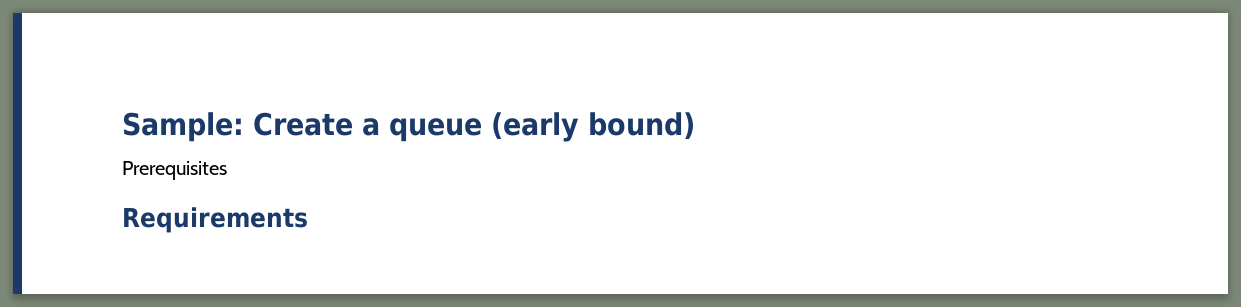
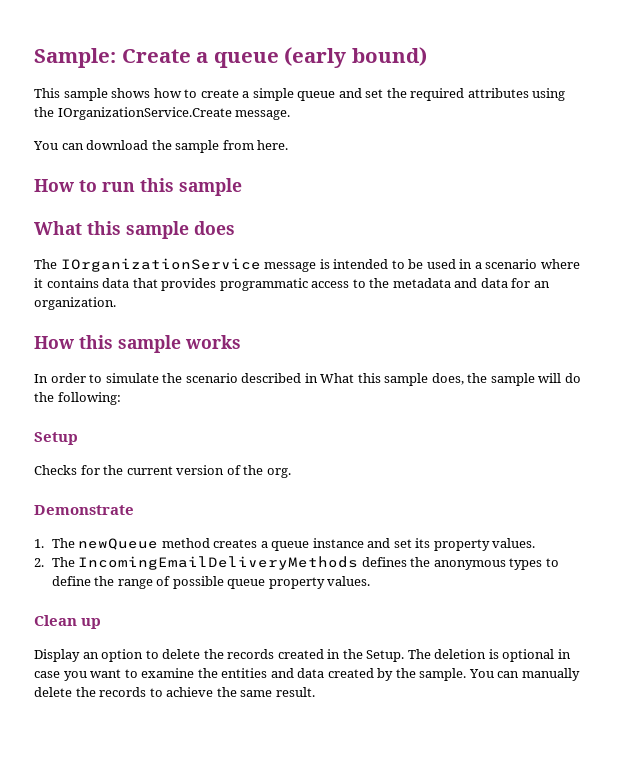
[122,161,227,180] [122,207,308,233] Prerequisites // Requirements -> [34,88,566,101] [34,107,291,120] [33,140,289,153] [34,178,242,196] [34,221,235,239] [34,258,580,272] [34,278,550,291] [34,297,116,310] [34,335,241,353] [34,373,581,386] [34,392,121,405] [34,432,78,445] [34,465,291,478] [34,505,134,515] [34,538,536,551] [34,556,559,570] [51,576,371,589] [34,615,102,629] [34,649,571,662] [34,668,580,681] [34,687,315,697] This sample shows how to create a simple queue and set the required attributes using the IOrganizationService.Create message. // You can download the sample from here. // How to run this sample // What this sample does // The IOrganizationService message is intended to be used in a scenario where it contains data that provides programmatic access to the metadata and data for an organization. // How this sample works // In order to simulate the scenario described in What this sample does, the sample will do the following: // Setup // Checks for the current version of the org. // Demonstrate // 1. The newQueue method creates a queue instance and set its property values. // 2. The IncomingEmailDeliveryMethods defines the anonymous types to define the range of possible queue property values. // Clean up // Display an option to delete the records created in the Setup. The deletion is optional in case you want to examine the entities and data created by the sample. You can manually delete the records to achieve the same result.

